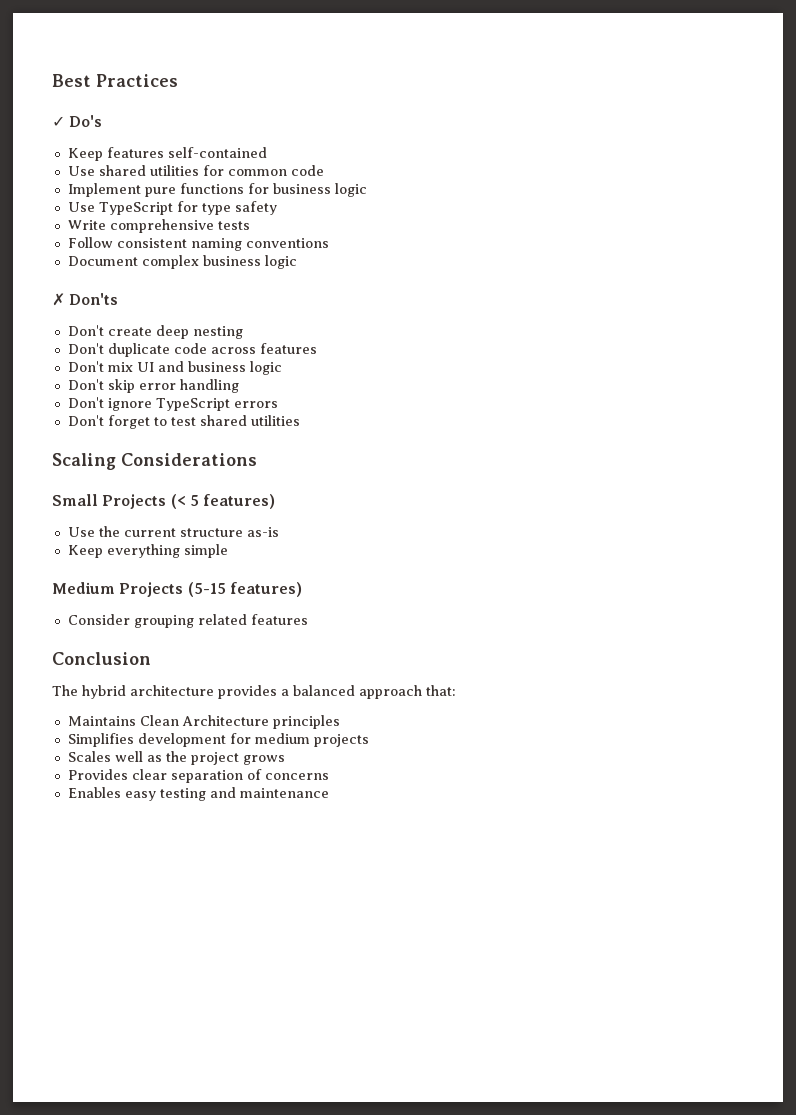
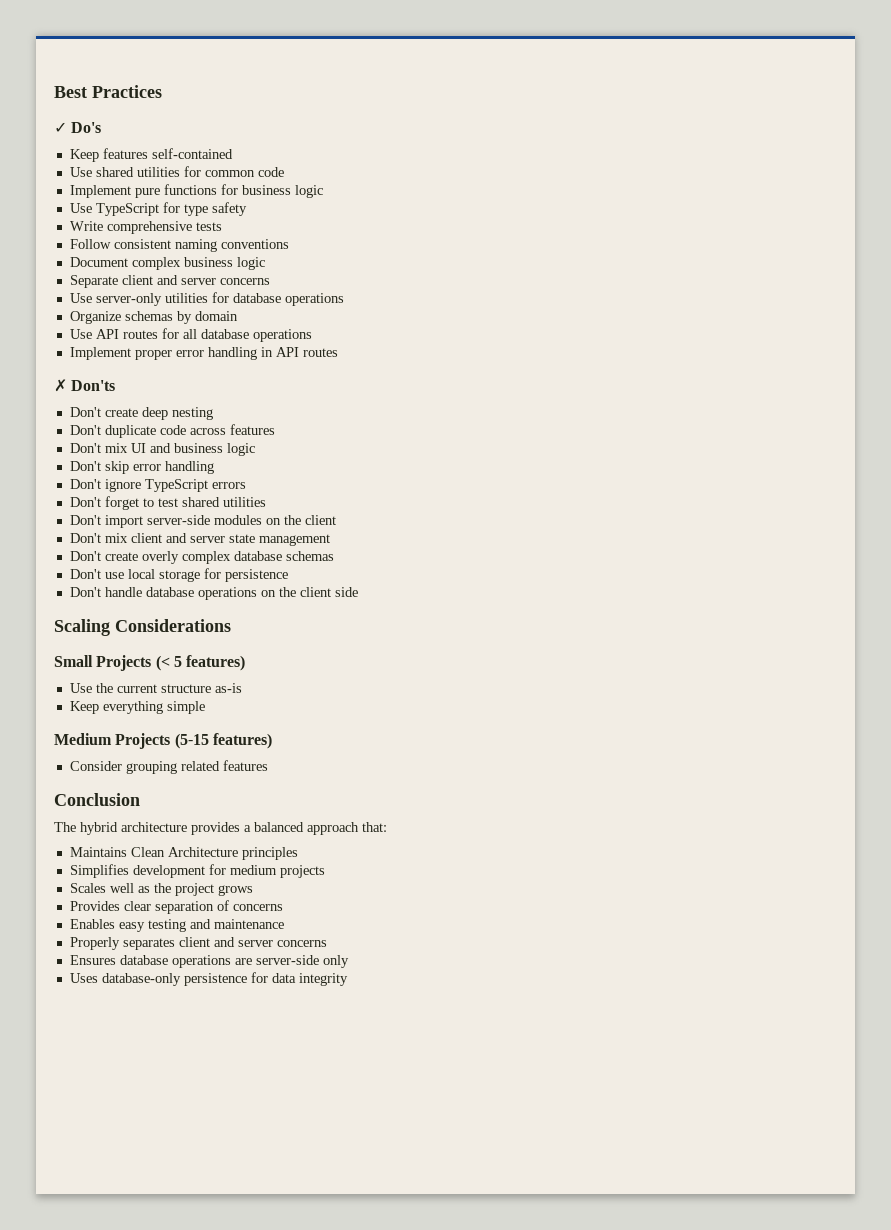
(297, 262) none -> [69,275,270,288] [69,292,344,306] [69,311,238,324] [69,328,312,342] [69,347,338,360] // Separate client and server concerns // Use server-only utilities for database operations // Organize schemas by domain // Use API routes for all database operations // Implement proper error handling in API routes
(300, 420) none -> [69,515,336,528] [69,533,330,546] [69,551,334,564] [69,568,288,582] [69,587,358,600] // Don't import server-side modules on the client // Don't mix client and server state management // Don't create overly complex database schemas // Don't use local storage for persistence // Don't handle database operations on the client side
(329, 793) none -> [69,937,327,950] [69,955,349,968] [69,972,348,986] // Properly separates client and server concerns // Ensures database operations are server-side only // Uses database-only persistence for data integrity

